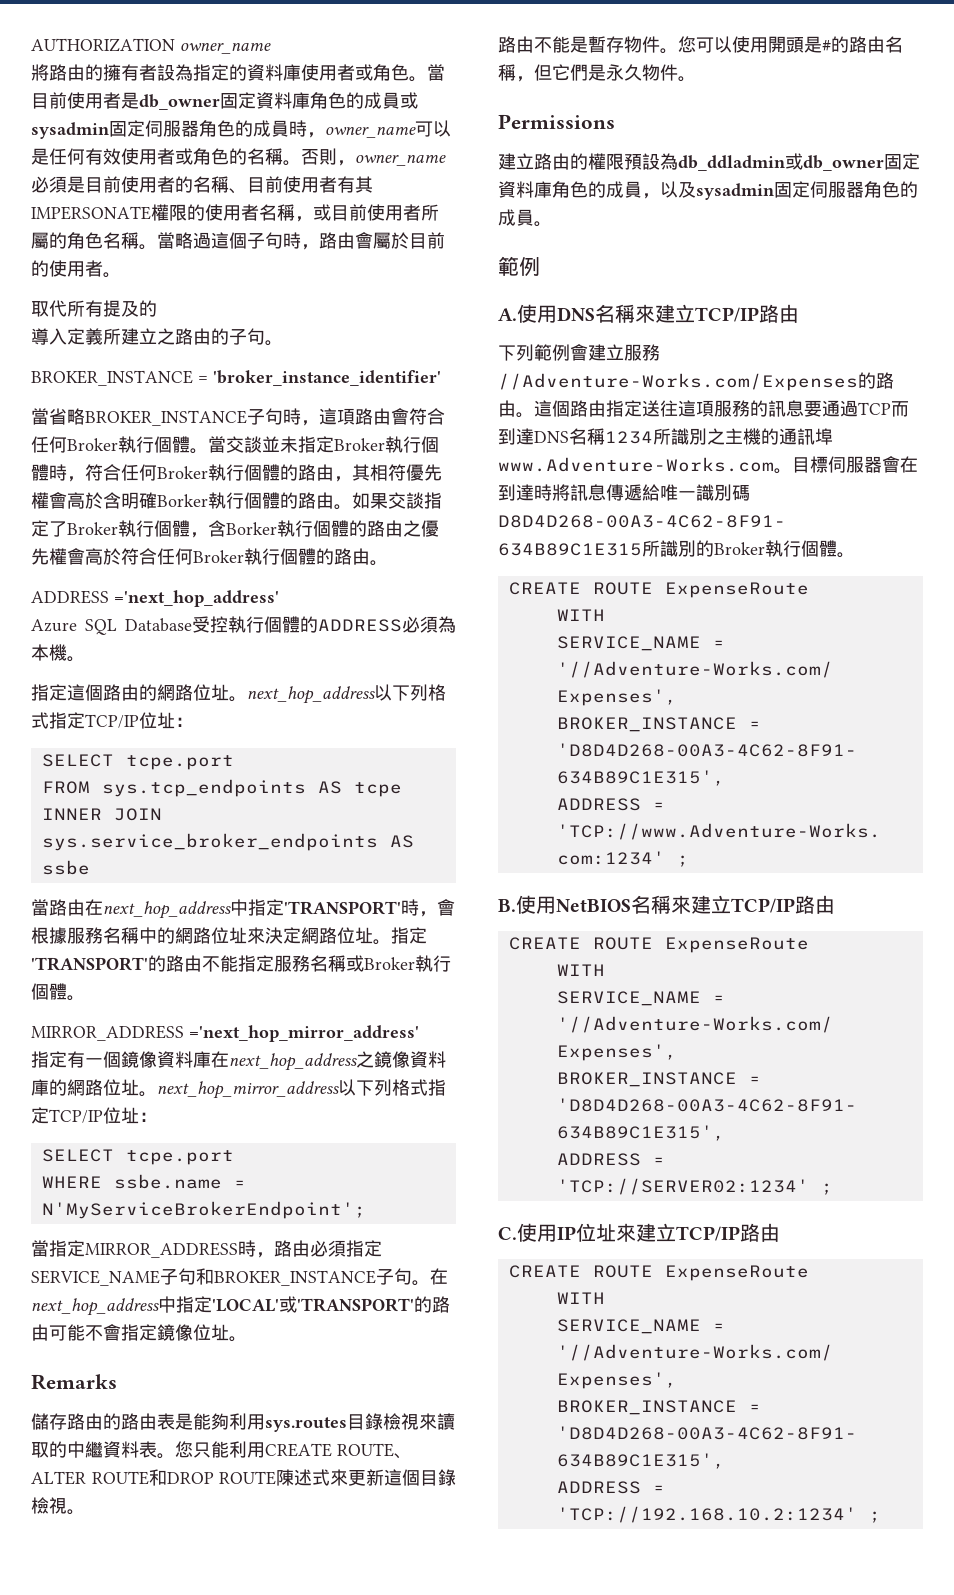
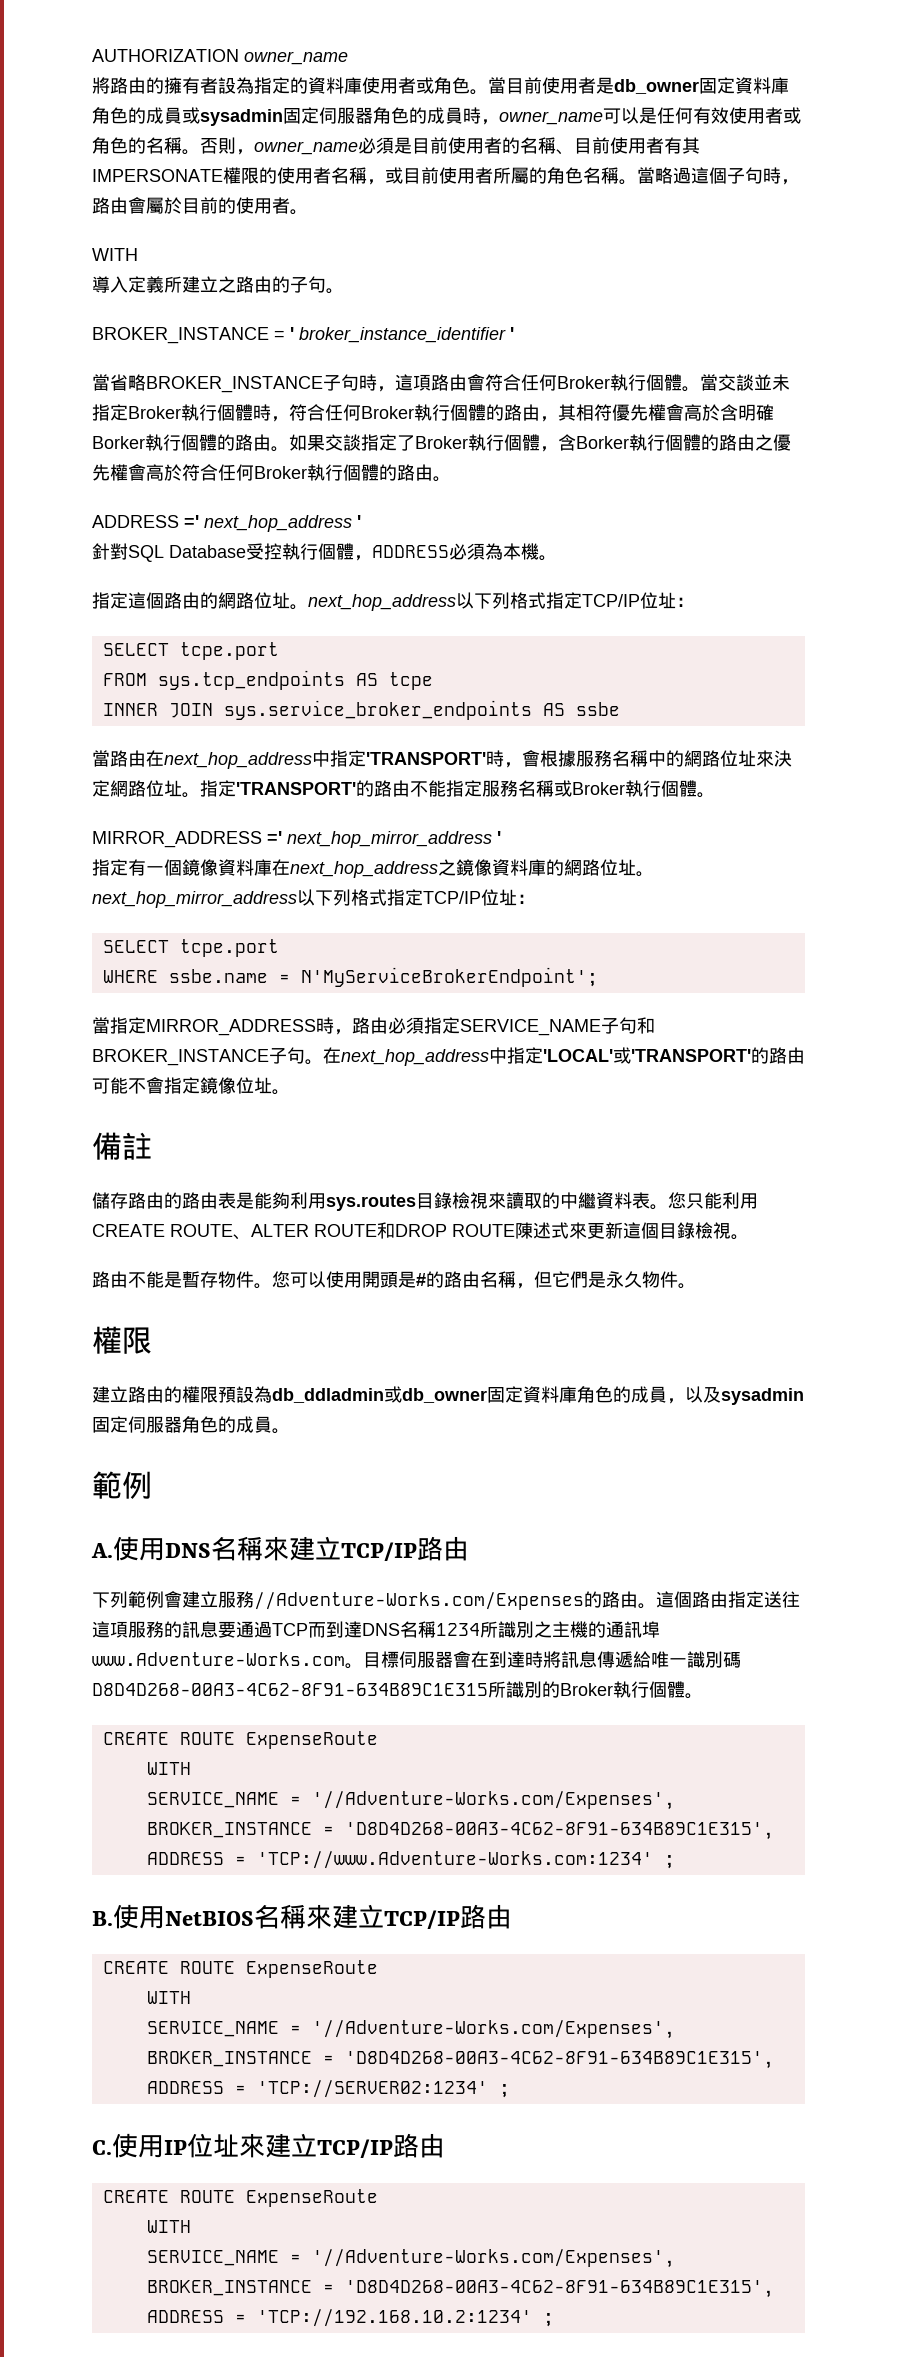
[31,300,157,317] 取代所有提及的 -> [92,248,138,261] WITH
[213,370,441,386] 'broker_instance_identifier' -> [290,327,514,343] ' broker_instance_identifier '
[114,590,279,607] [31,619,77,632] ='next_hop_address' // Azure -> [184,515,361,532] [92,543,128,560] =' next_hop_address ' // 針對
[300,616,318,633] 的 -> [354,555,372,561] ，
[189,1025,419,1042] ='next_hop_mirror_address' -> [267,831,501,848] =' next_hop_mirror_address '
[31,1374,117,1390] Remarks -> [92,1132,152,1160] 備註
[498,114,615,129] Permissions -> [92,1326,152,1354] 權限

